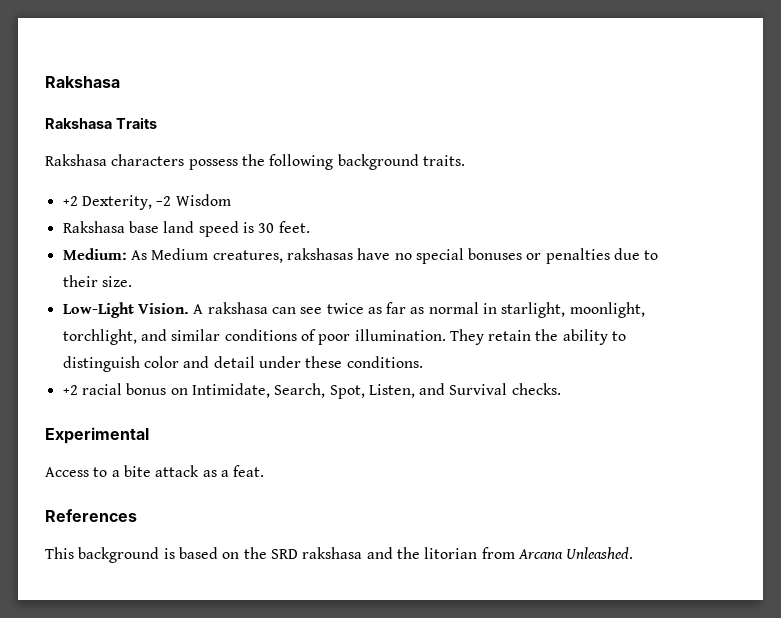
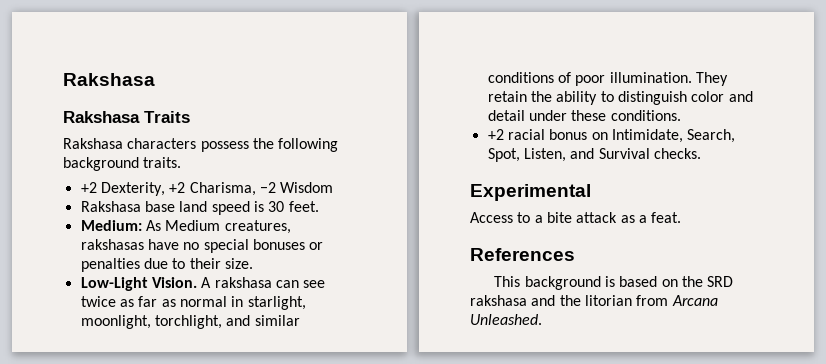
(152, 202) none -> [169,182,256,196] +2 Charisma,

